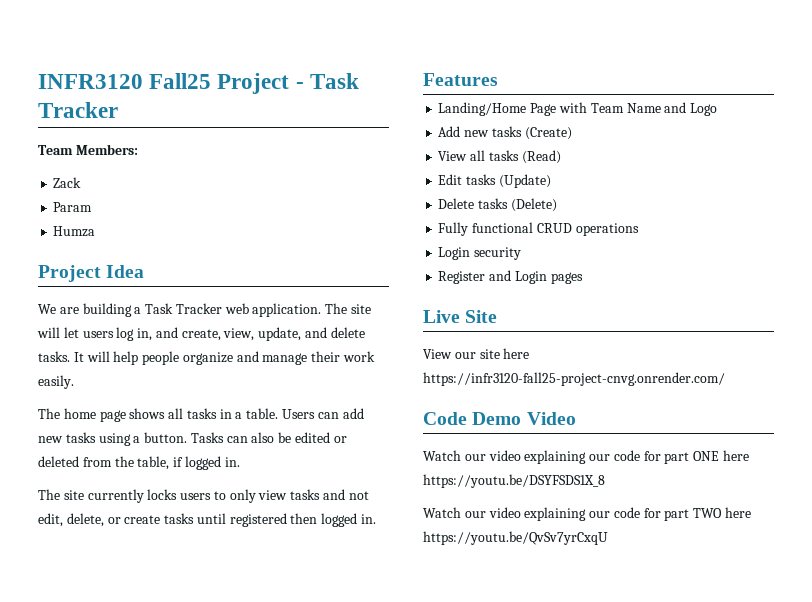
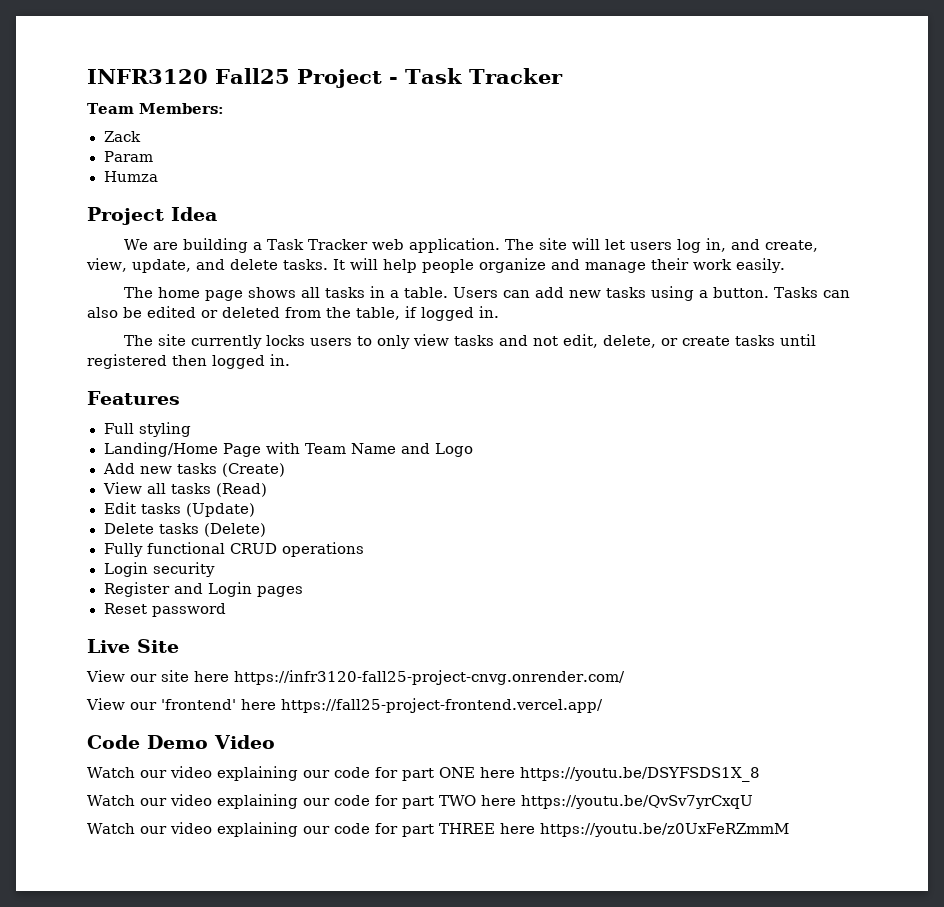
(498, 79) none -> [103,422,191,437] // Full styling
(583, 278) none -> [103,603,226,617] // Reset password
(725, 379) none -> [86,698,603,713] // View our 'frontend' here https://fall25-project-frontend.vercel.app/
(608, 538) none -> [87,822,789,837] // Watch our video explaining our code for part THREE here https://youtu.be/z0UxFeRZmmM

